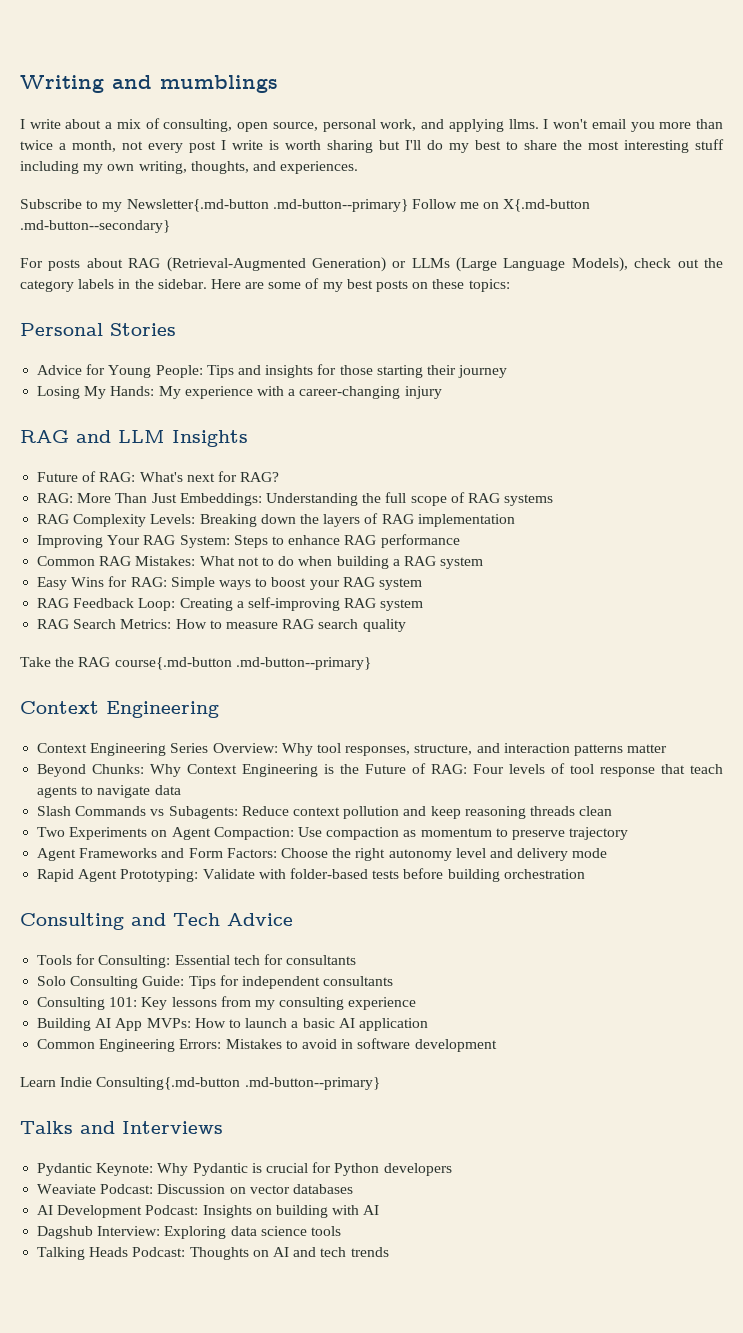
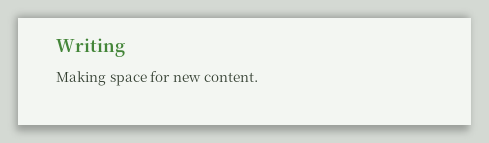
[112,75,278,93] [20,118,723,132] [20,139,724,153] [20,161,359,174] [20,199,591,212] [20,220,170,233] [20,257,723,272] [20,278,510,292] [20,323,176,336] [37,364,508,378] [37,386,442,399] [20,430,248,447] [37,471,280,482] [37,492,554,506] [37,513,515,527] [37,534,460,548] [37,556,484,569] [37,576,422,590] [37,597,424,611] [37,619,406,632] [20,657,371,670] [20,701,219,718] [37,743,668,756] [37,763,724,777] [37,785,181,798] [37,806,613,819] [37,827,629,840] [37,848,608,861] [37,868,585,882] [20,913,293,930] [37,954,357,968] [37,975,394,989] [37,996,417,1010] [37,1018,428,1031] [37,1038,497,1052] [20,1077,380,1090] [20,1121,223,1134] [37,1162,452,1176] [37,1184,353,1194] [37,1205,380,1218] [37,1226,341,1239] [37,1247,389,1260] and mumblings // I write about a mix of consulting, open source, personal work, and applying llms. I won't email you more than twice a month, not every post I write is worth sharing but I'll do my best to share the most interesting stuff including my own writing, thoughts, and experiences. // Subscribe to my Newsletter{.md-button .md-button--primary} Follow me on X{.md-button .md-button--secondary} // For posts about RAG (Retrieval-Augmented Generation) or LLMs (Large Language Models), check out the category labels in the sidebar. Here are some of my best posts on these topics: // Personal Stories // Advice for Young People: Tips and insights for those starting their journey // Losing My Hands: My experience with a career-changing injury // RAG and LLM Insights // Future of RAG: What's next for RAG? // RAG: More Than Just Embeddings: Understanding the full scope of RAG systems // RAG Complexity Levels: Breaking down the layers of RAG implementation // Improving Your RAG System: Steps to enhance RAG performance // Common RAG Mistakes: What not to do when building a RAG system // Easy Wins for RAG: Simple ways to boost your RAG system // RAG Feedback Loop: Creating a self-improving RAG system // RAG Search Metrics: How to measure RAG search quality // Take the RAG course{.md-button .md-button--primary} // Context Engineering // Context Engineering Series Overview: Why tool responses, structure, and interaction patterns matter // Beyond Chunks: Why Context Engineering is the Future of RAG: Four levels of tool response that teach agents to navigate data // Slash Commands vs Subagents: Reduce context pollution and keep reasoning threads clean // Two Experiments on Agent Compaction: Use compaction as momentum to preserve trajectory // Agent Frameworks and Form Factors: Choose the right autonomy level and delivery mode // Rapid Agent Prototyping: Validate with folder-based tests before building orchestration // Consulting and Tech Advice // Tools for Consulting: Essential tech for consultants // Solo Consulting Guide: Tips for independent consultants // Consulting 101: Key lessons from my consulting experience // Building AI App MVPs: How to launch a basic AI application // Common Engineering Errors: Mistakes to avoid in software development // Learn Indie Consulting{.md-button .md-button--primary} // Talks and Interviews // Pydantic Keynote: Why Pydantic is crucial for Python developers // Weaviate Podcast: Discussion on vector databases // AI Development Podcast: Insights on building with AI // Dagshub Interview: Exploring data science tools // Talking Heads Podcast: Thoughts on AI and tech trends -> [56,71,258,86] // Making space for new content.

